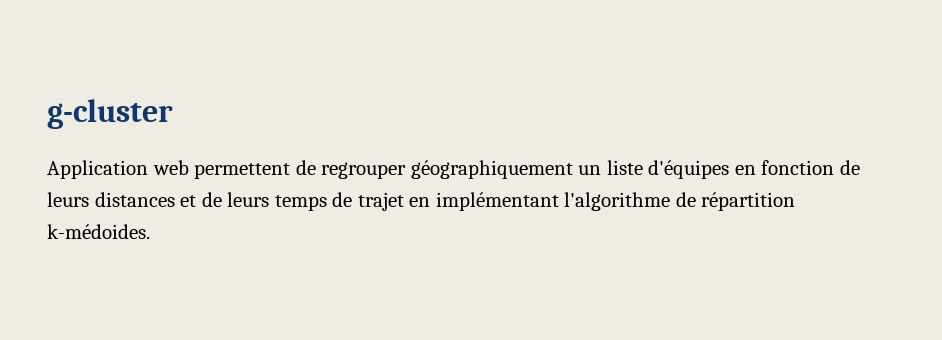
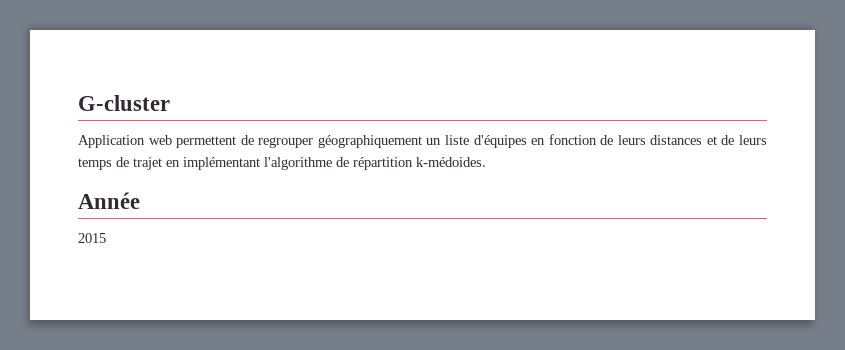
[47,99,173,129] g-cluster -> [78,95,170,111] G-cluster
(150, 231) none -> [78,192,140,209] [78,233,106,243] // Année // 2015

